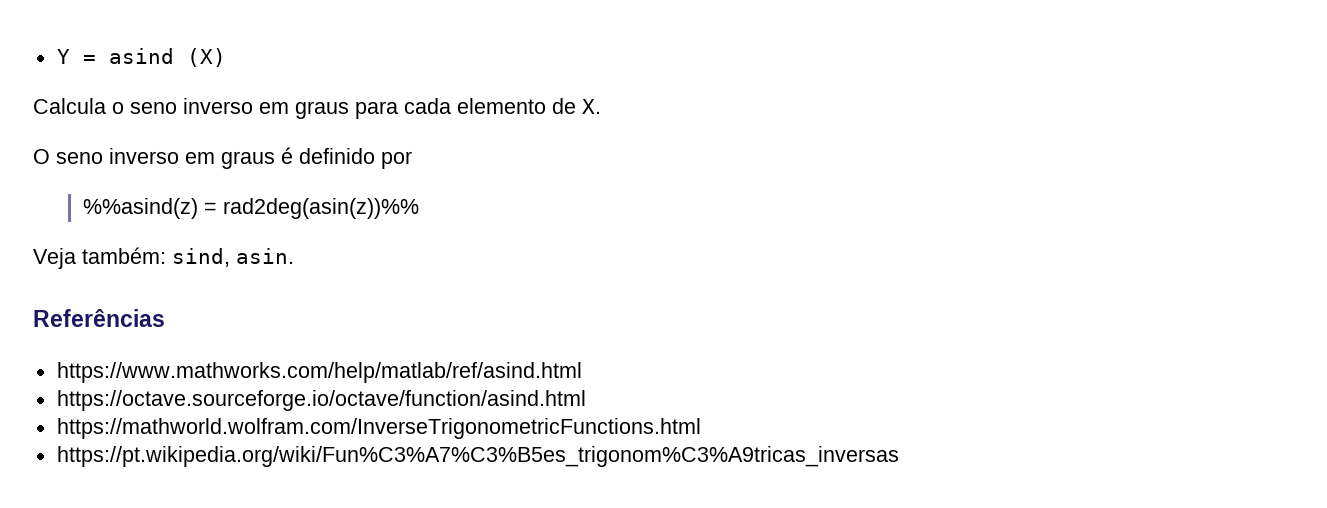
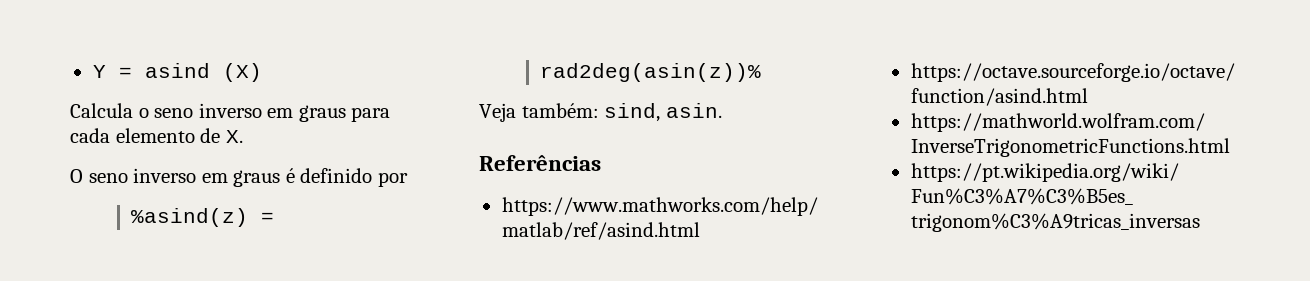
[82,198,419,219] %%asind(z) = rad2deg(asin(z))%% -> [130,208,274,227] [539,63,761,82] %asind(z) = rad2deg(asin(z))%

